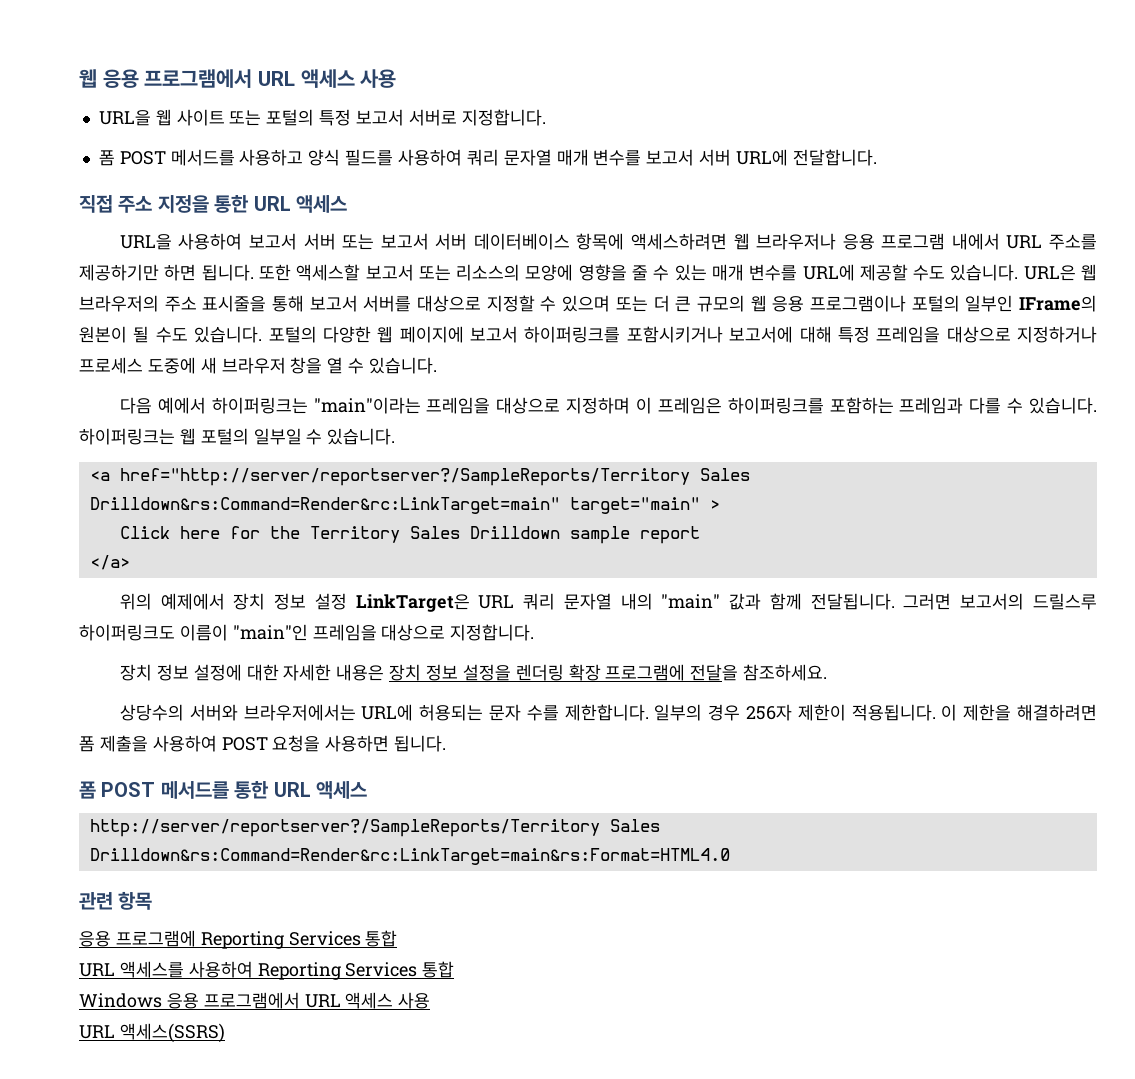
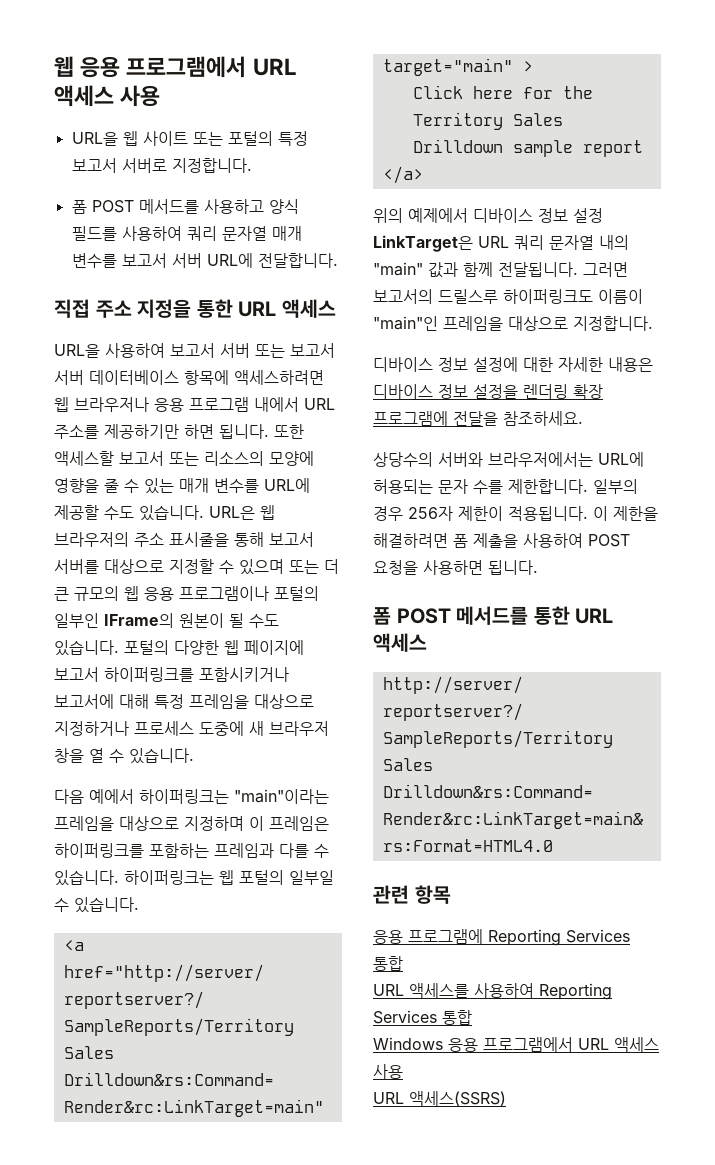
[233,593,266,610] 장치 -> [473,208,533,223] 디바이스
[119,664,152,681] 장치 -> [373,357,433,372] 디바이스
[389,664,422,681] 장치 -> [373,384,433,399] 디바이스

